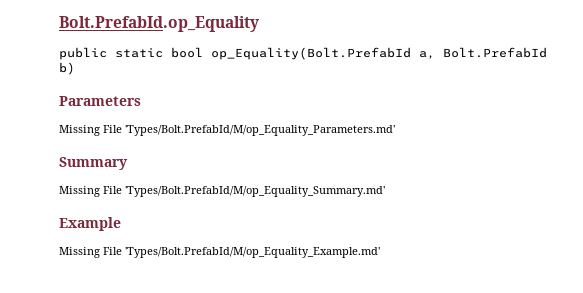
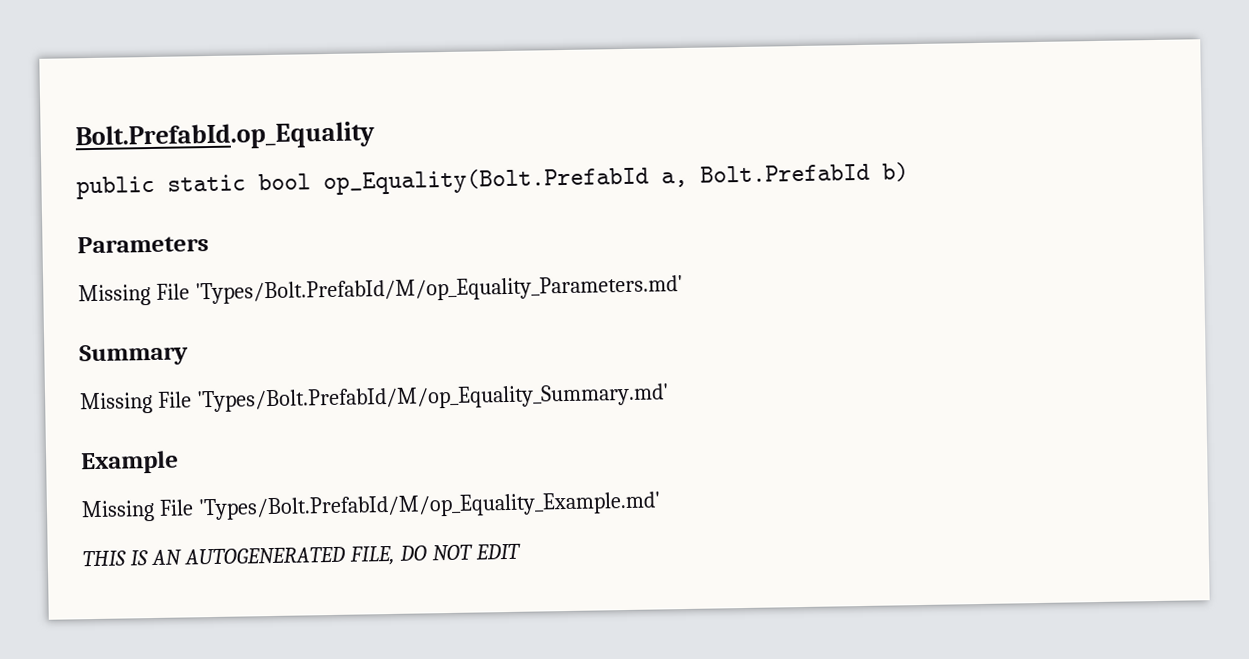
(380, 252) none -> [82,543,521,567] // THIS IS AN AUTOGENERATED FILE, DO NOT EDIT

